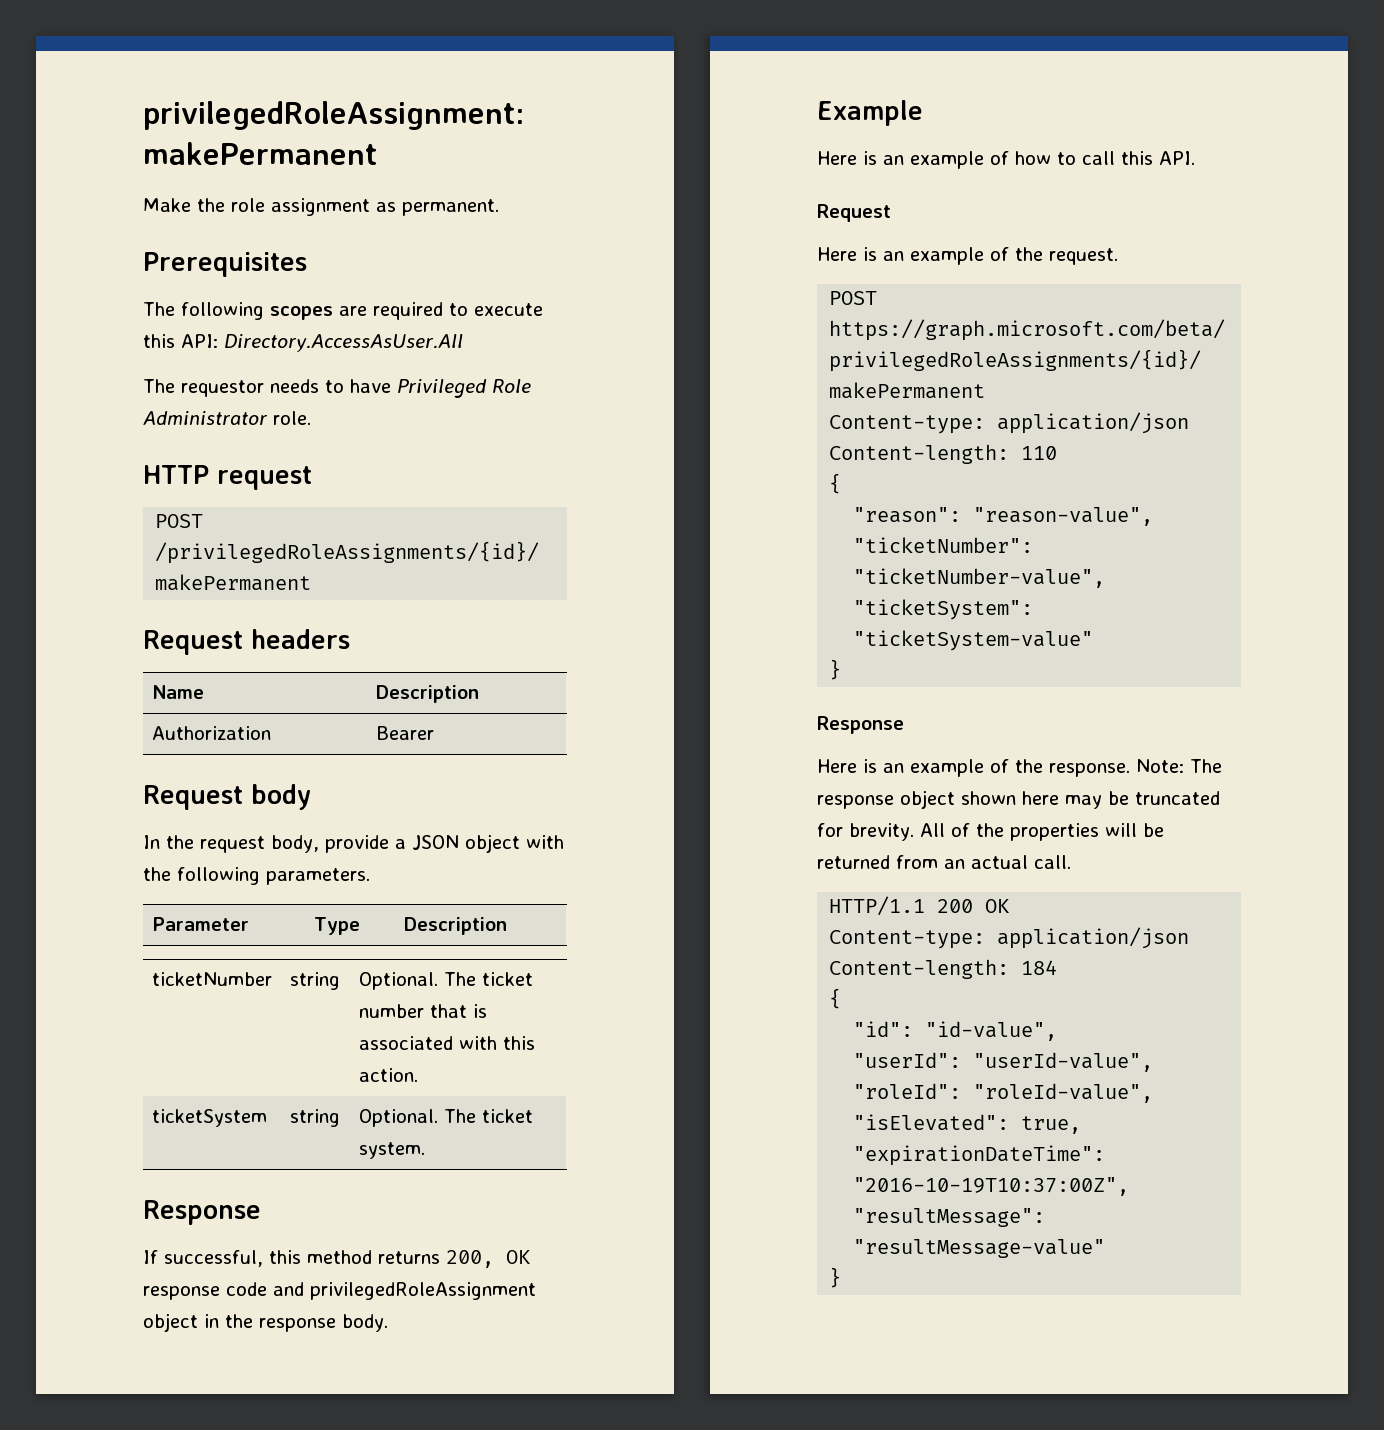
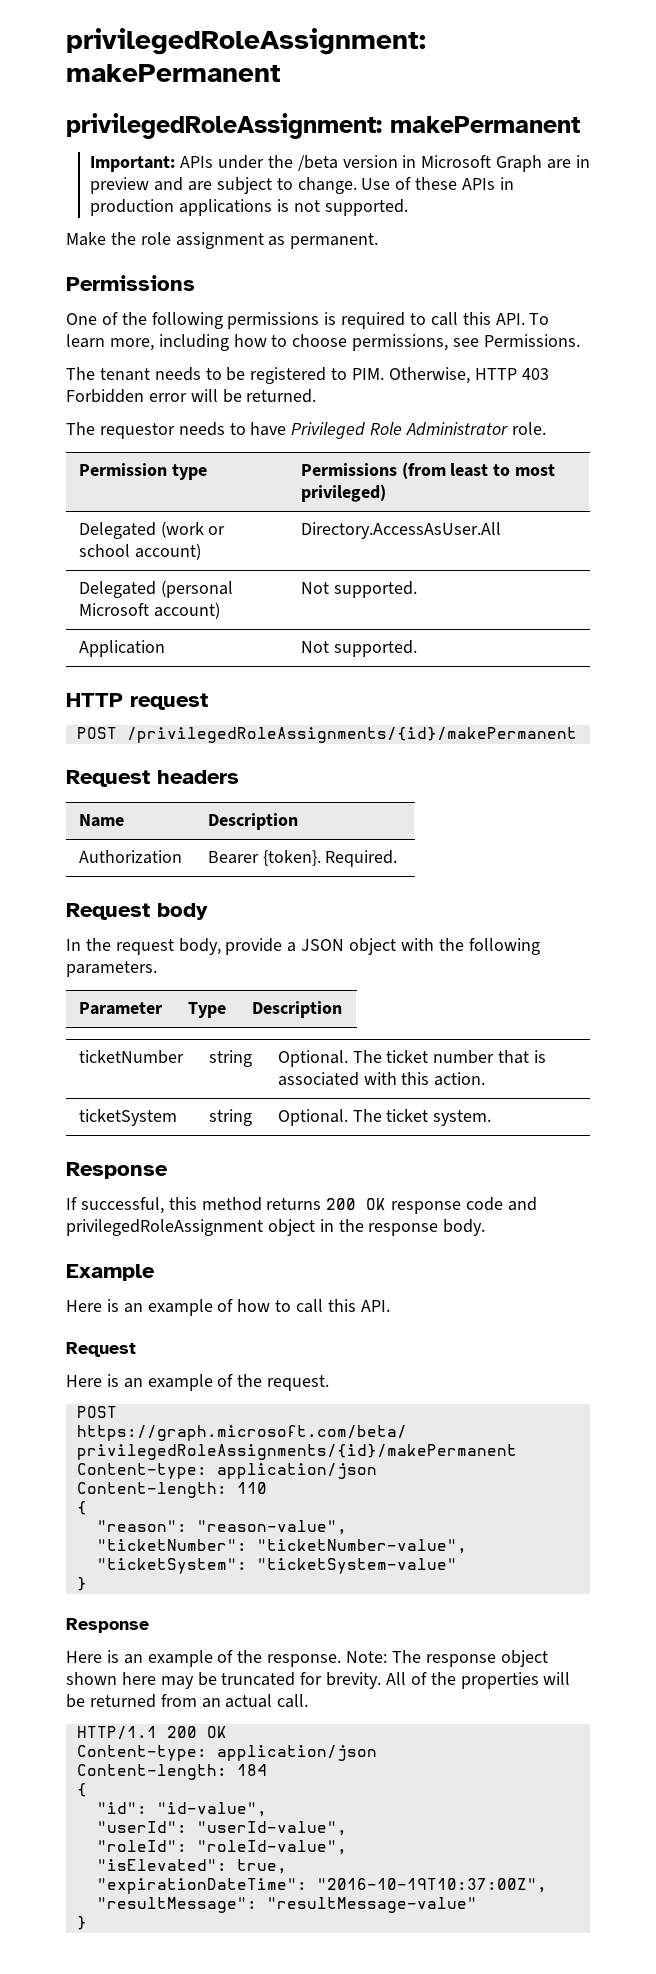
[143,101,524,130] [143,142,377,165] privilegedRoleAssignment: makePermanent -> [66,28,426,55] [66,64,281,82] [66,113,580,139] [90,155,590,172] [90,177,514,194] [90,199,408,216] privilegedRoleAssignment: makePermanent // privilegedRoleAssignment: makePermanent // Important: APIs under the /beta version in Microsoft Graph are in preview and are subject to change. Use of these APIs in production applications is not supported.
[143,252,307,277] [143,302,543,320] [143,334,463,352] Prerequisites // The following scopes are required to execute this API: Directory.AccessAsUser.All -> [66,275,195,291] [66,312,550,329] [66,334,580,351] [66,367,549,384] [66,389,317,403] Permissions // One of the following permissions is required to call this API. To learn more, including how to choose permissions, see Permissions. // The tenant needs to be registered to PIM. Otherwise, HTTP 403 Forbidden error will be returned.
(311, 418) none -> [78,463,207,480] [300,462,556,479] [300,484,386,502] [78,521,226,539] [78,543,201,560] [300,522,501,539] [78,580,233,598] [78,602,220,619] [300,581,417,598] [78,640,165,657] [300,640,417,657] // Permission type | Permissions (from least to most privileged) // Delegated (work or school account) | Directory.AccessAsUser.All // Delegated (personal Microsoft account) | Not supported. // Application | Not supported.
(434, 733) none -> [262,850,398,867] {token}. Required.
[446,1250,494,1268] 200, -> [326,1198,357,1210] 200

